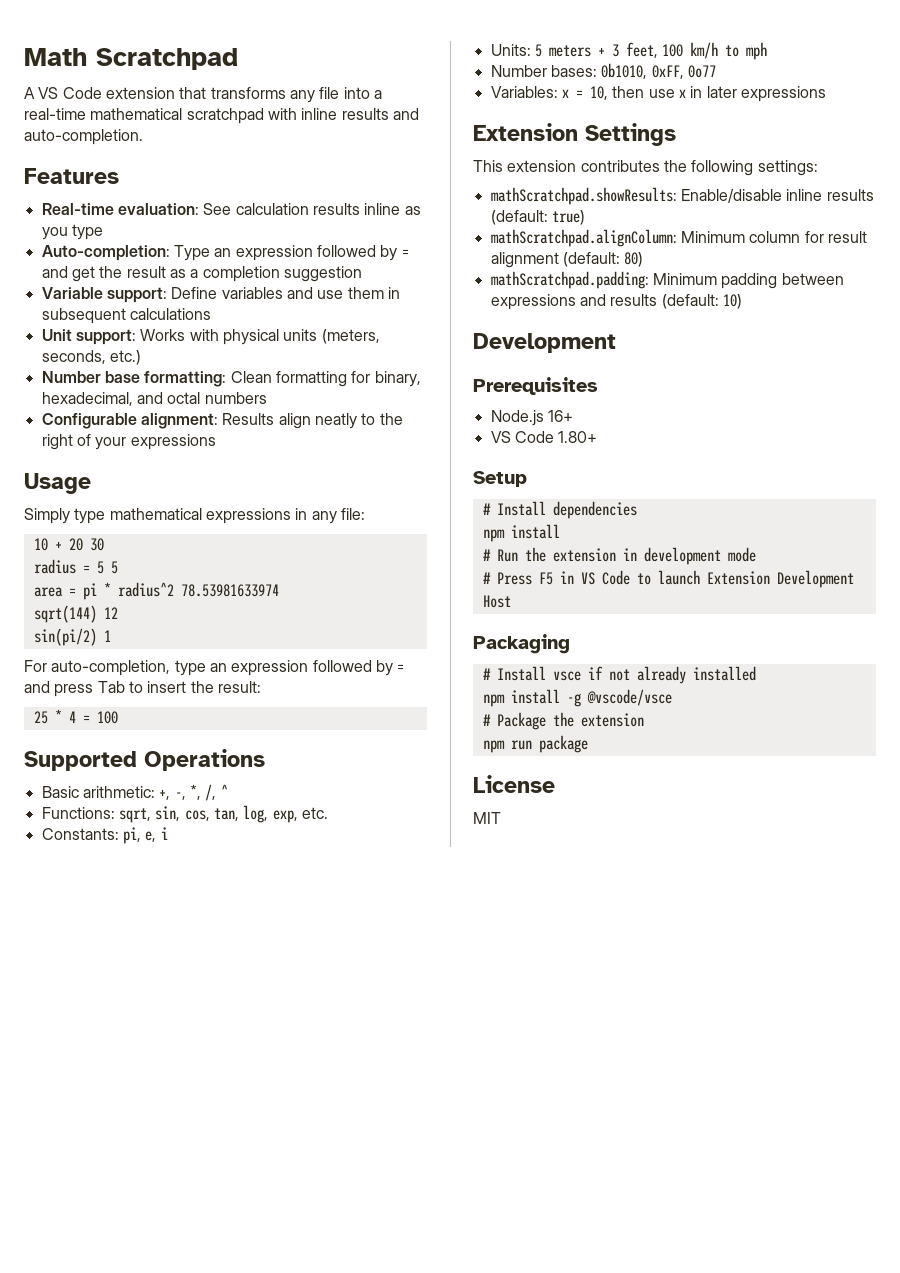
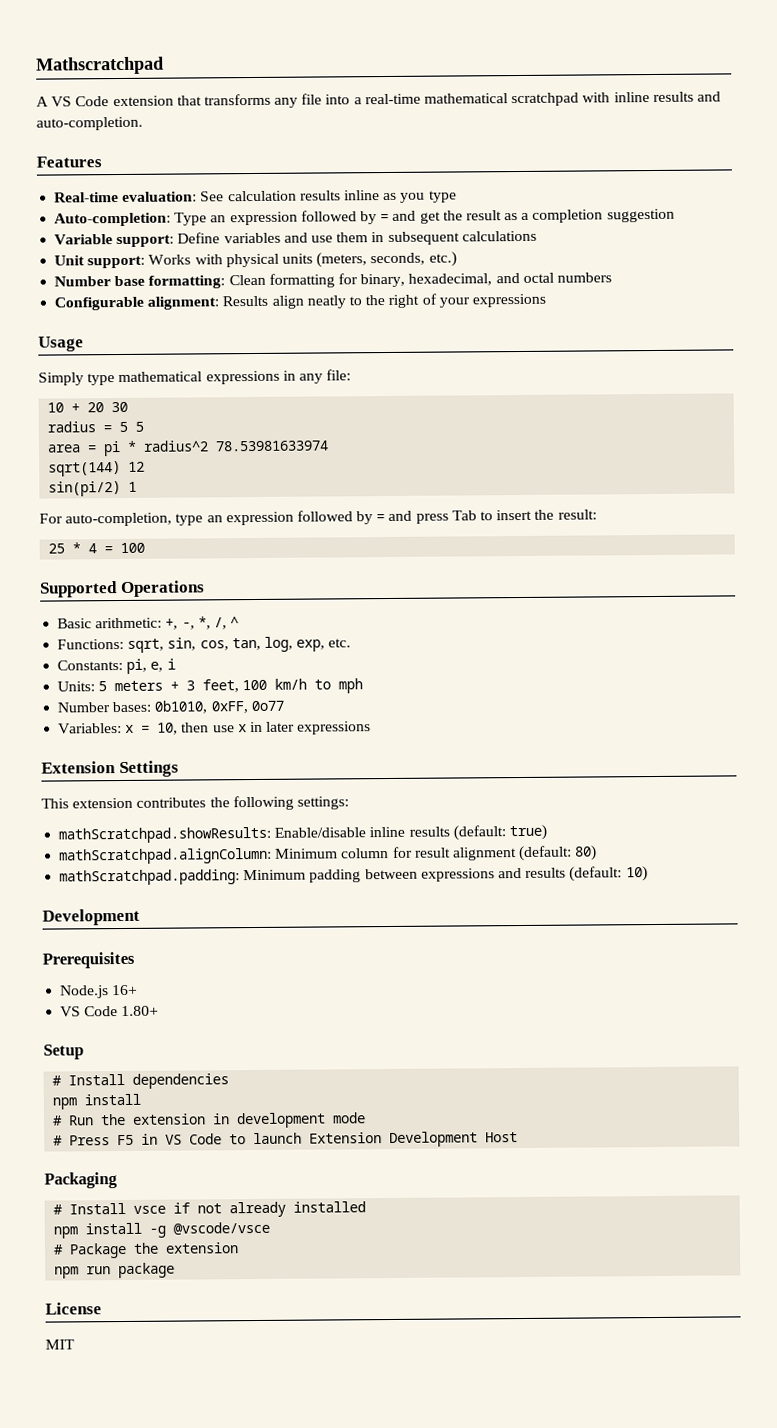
[24,48,238,70] Math Scratchpad -> [36,56,164,75] Mathscratchpad

